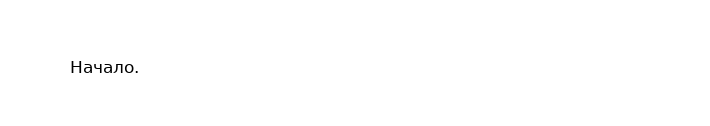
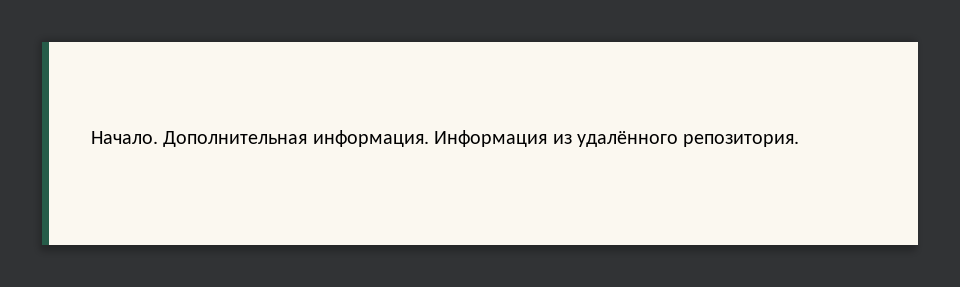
(139, 67) none -> [163,130,800,147] Дополнительная информация. Информация из удалённого репозитория.

